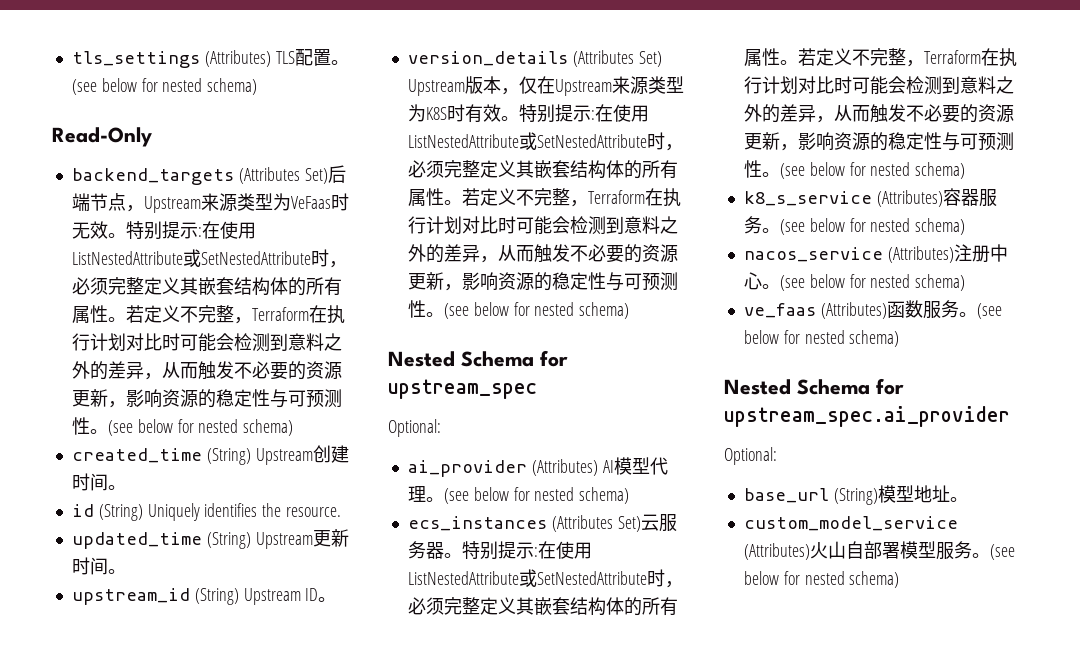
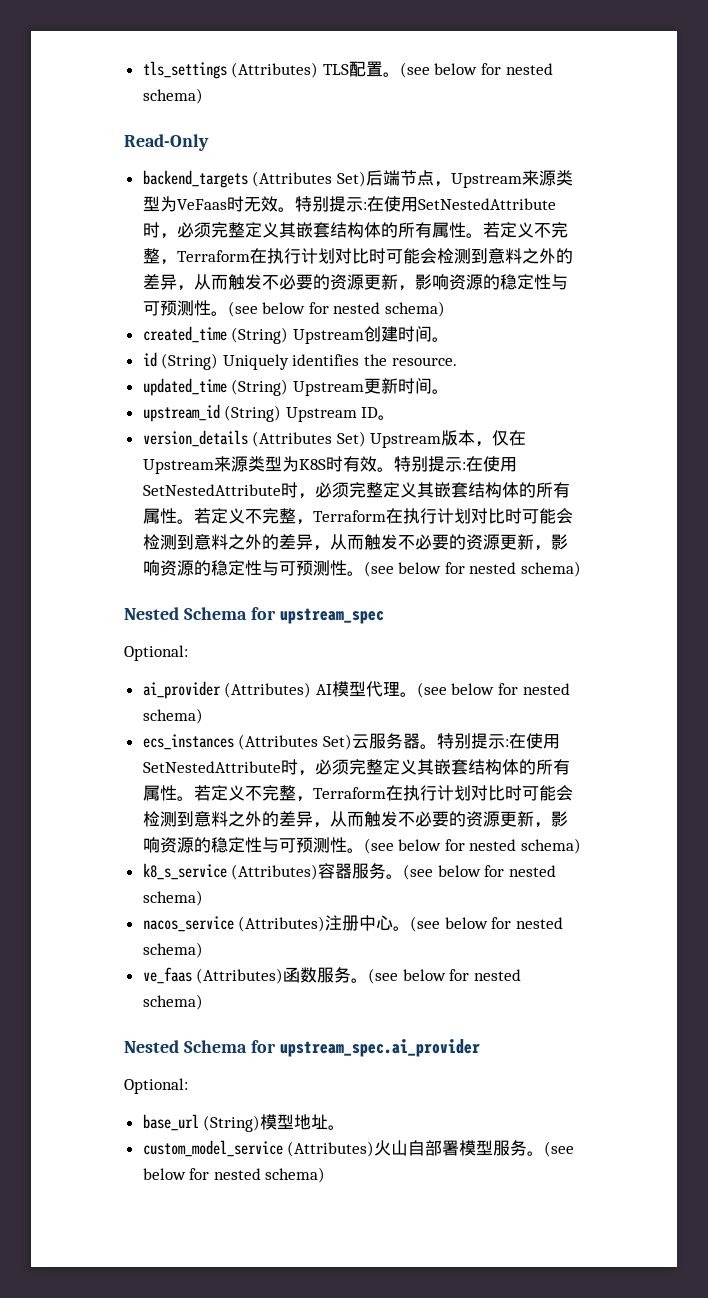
[71,249,201,267] ListNestedAttribute或 -> (418, 204) none
[407,132,537,150] ListNestedAttribute或 -> (517, 464) none
[407,569,537,587] ListNestedAttribute或 -> (560, 741) none

